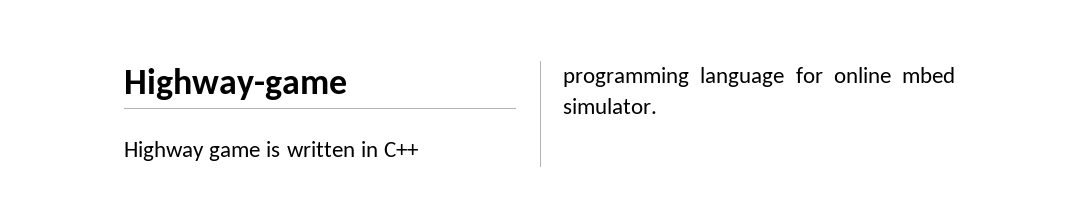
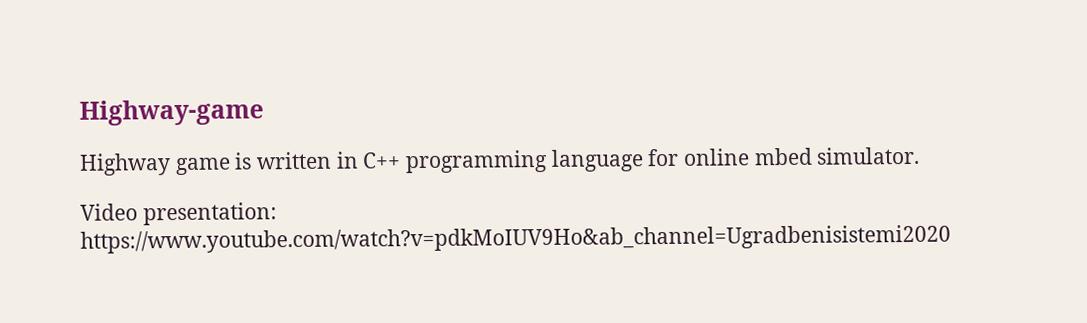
(657, 106) none -> [80,202,277,226] [80,224,951,254] // Video presentation: https://www.youtube.com/watch?v=pdkMoIUV9Ho&ab_channel=Ugradbenisistemi2020

